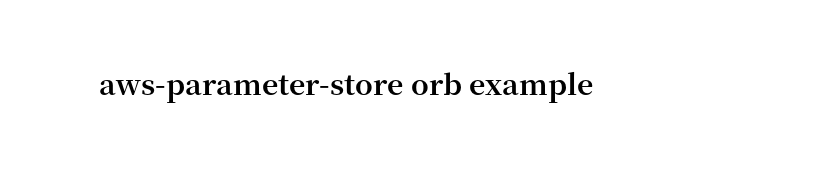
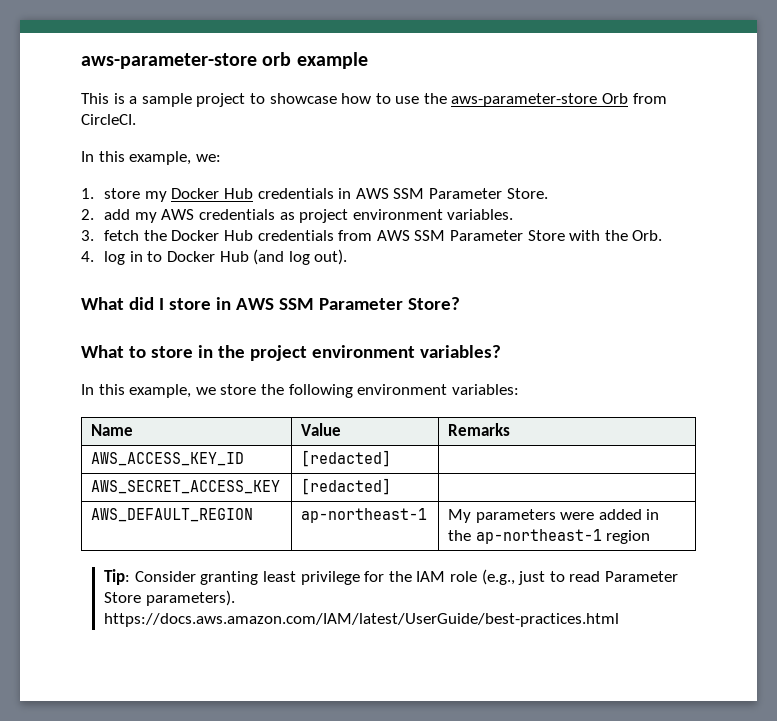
(594, 87) none -> [81,93,667,107] [81,114,136,125] [81,151,221,165] [81,188,548,202] [81,209,514,223] [81,230,663,241] [81,249,348,265] [81,297,460,310] [81,345,501,361] [81,384,519,398] [91,424,134,436] [301,423,342,436] [448,423,511,436] [91,452,245,466] [301,450,392,467] [91,480,281,494] [301,478,392,495] [91,508,254,522] [301,508,428,523] [448,509,660,523] [448,529,651,544] [104,569,678,585] [104,590,235,606] [104,613,620,627] // This is a sample project to showcase how to use the aws-parameter-store Orb from CircleCI. // In this example, we: // 1. store my Docker Hub credentials in AWS SSM Parameter Store. // 2. add my AWS credentials as project environment variables. // 3. fetch the Docker Hub credentials from AWS SSM Parameter Store with the Orb. // 4. log in to Docker Hub (and log out). // What did I store in AWS SSM Parameter Store? // What to store in the project environment variables? // In this example, we store the following environment variables: // Name | Value | Remarks // AWS_ACCESS_KEY_ID | [redacted] | // AWS_SECRET_ACCESS_KEY | [redacted] | // AWS_DEFAULT_REGION | ap-northeast-1 | My parameters were added in the ap-northeast-1 region // Tip: Consider granting least privilege for the IAM role (e.g., just to read Parameter Store parameters). https://docs.aws.amazon.com/IAM/latest/UserGuide/best-practices.html

